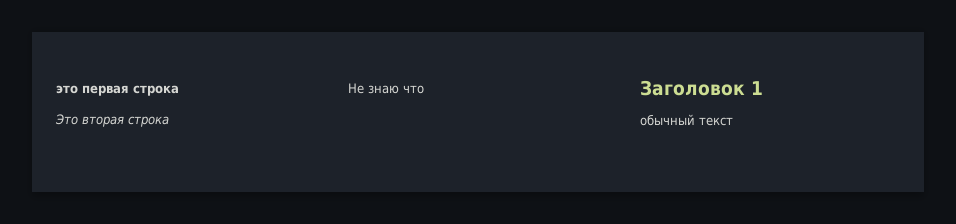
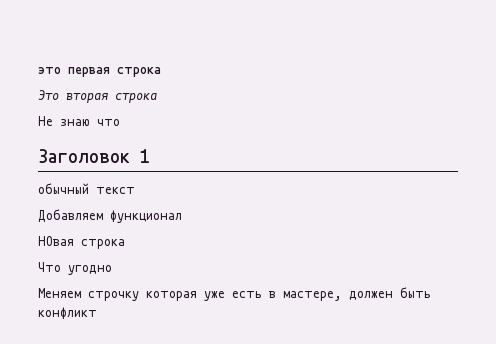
(733, 121) none -> [38,209,182,223] [38,236,125,249] [38,262,112,275] [38,287,431,301] [38,307,97,319] // Добавляем функционал // НОвая строка // Что угодно // Меняем строчку которая уже есть в мастере, должен быть конфликт

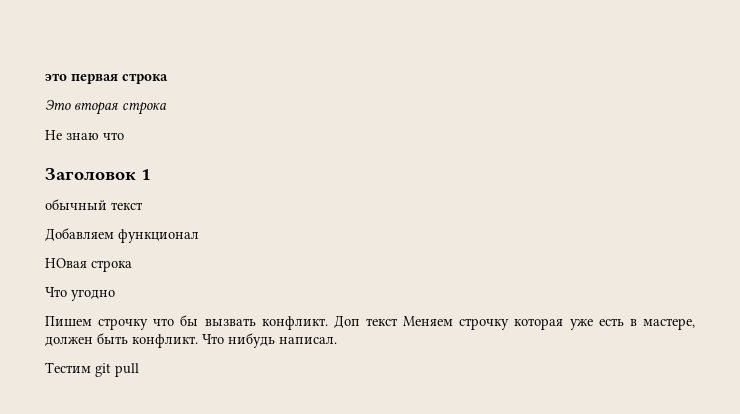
(112, 270) none -> [45,315,398,330] Пишем строчку что бы вызвать конфликт. Доп текст
[38,307,97,319] конфликт -> [132,333,337,348] [45,362,139,377] конфликт. Что нибудь написал. // Тестим git pull

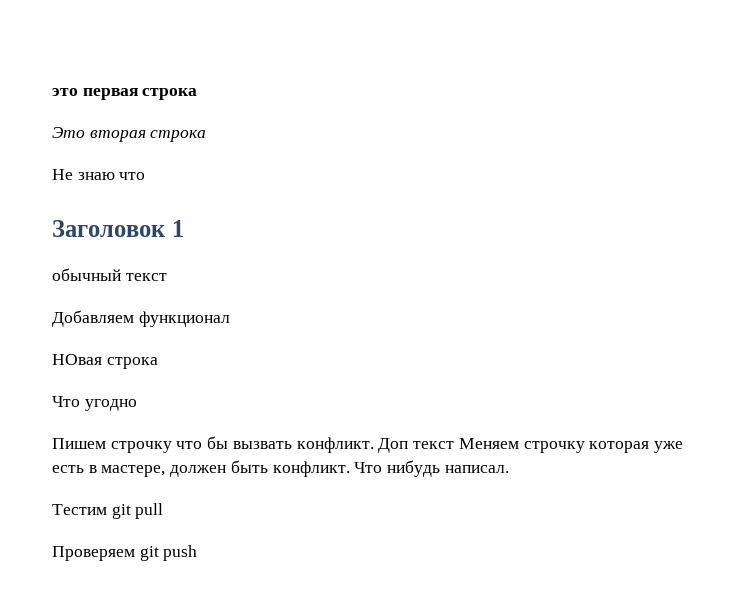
(139, 370) none -> [52,545,198,561] // Проверяем git push

